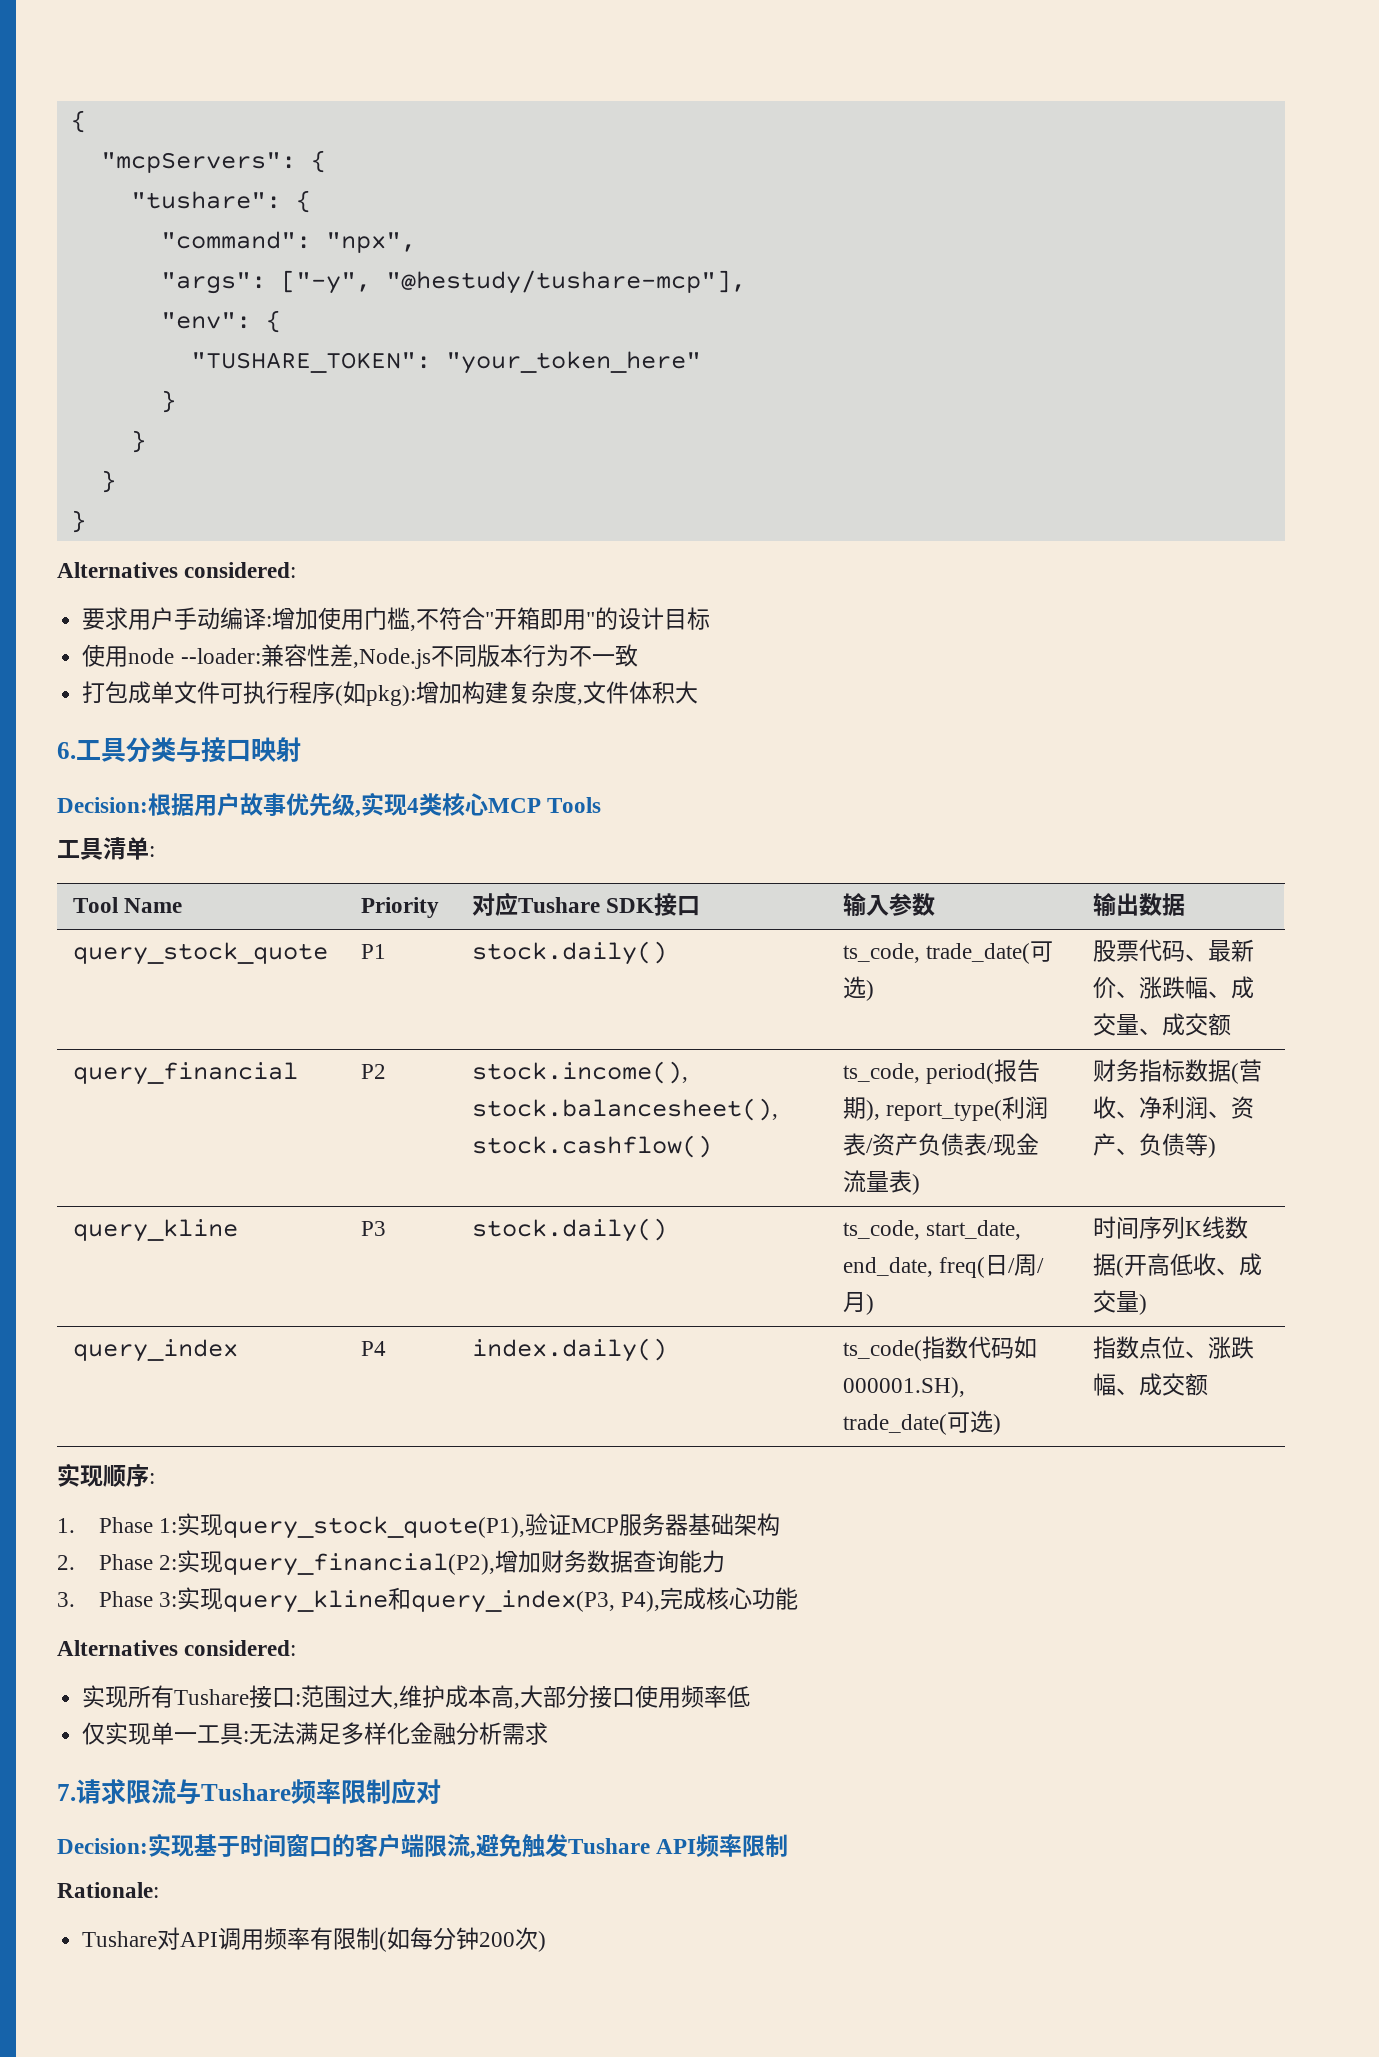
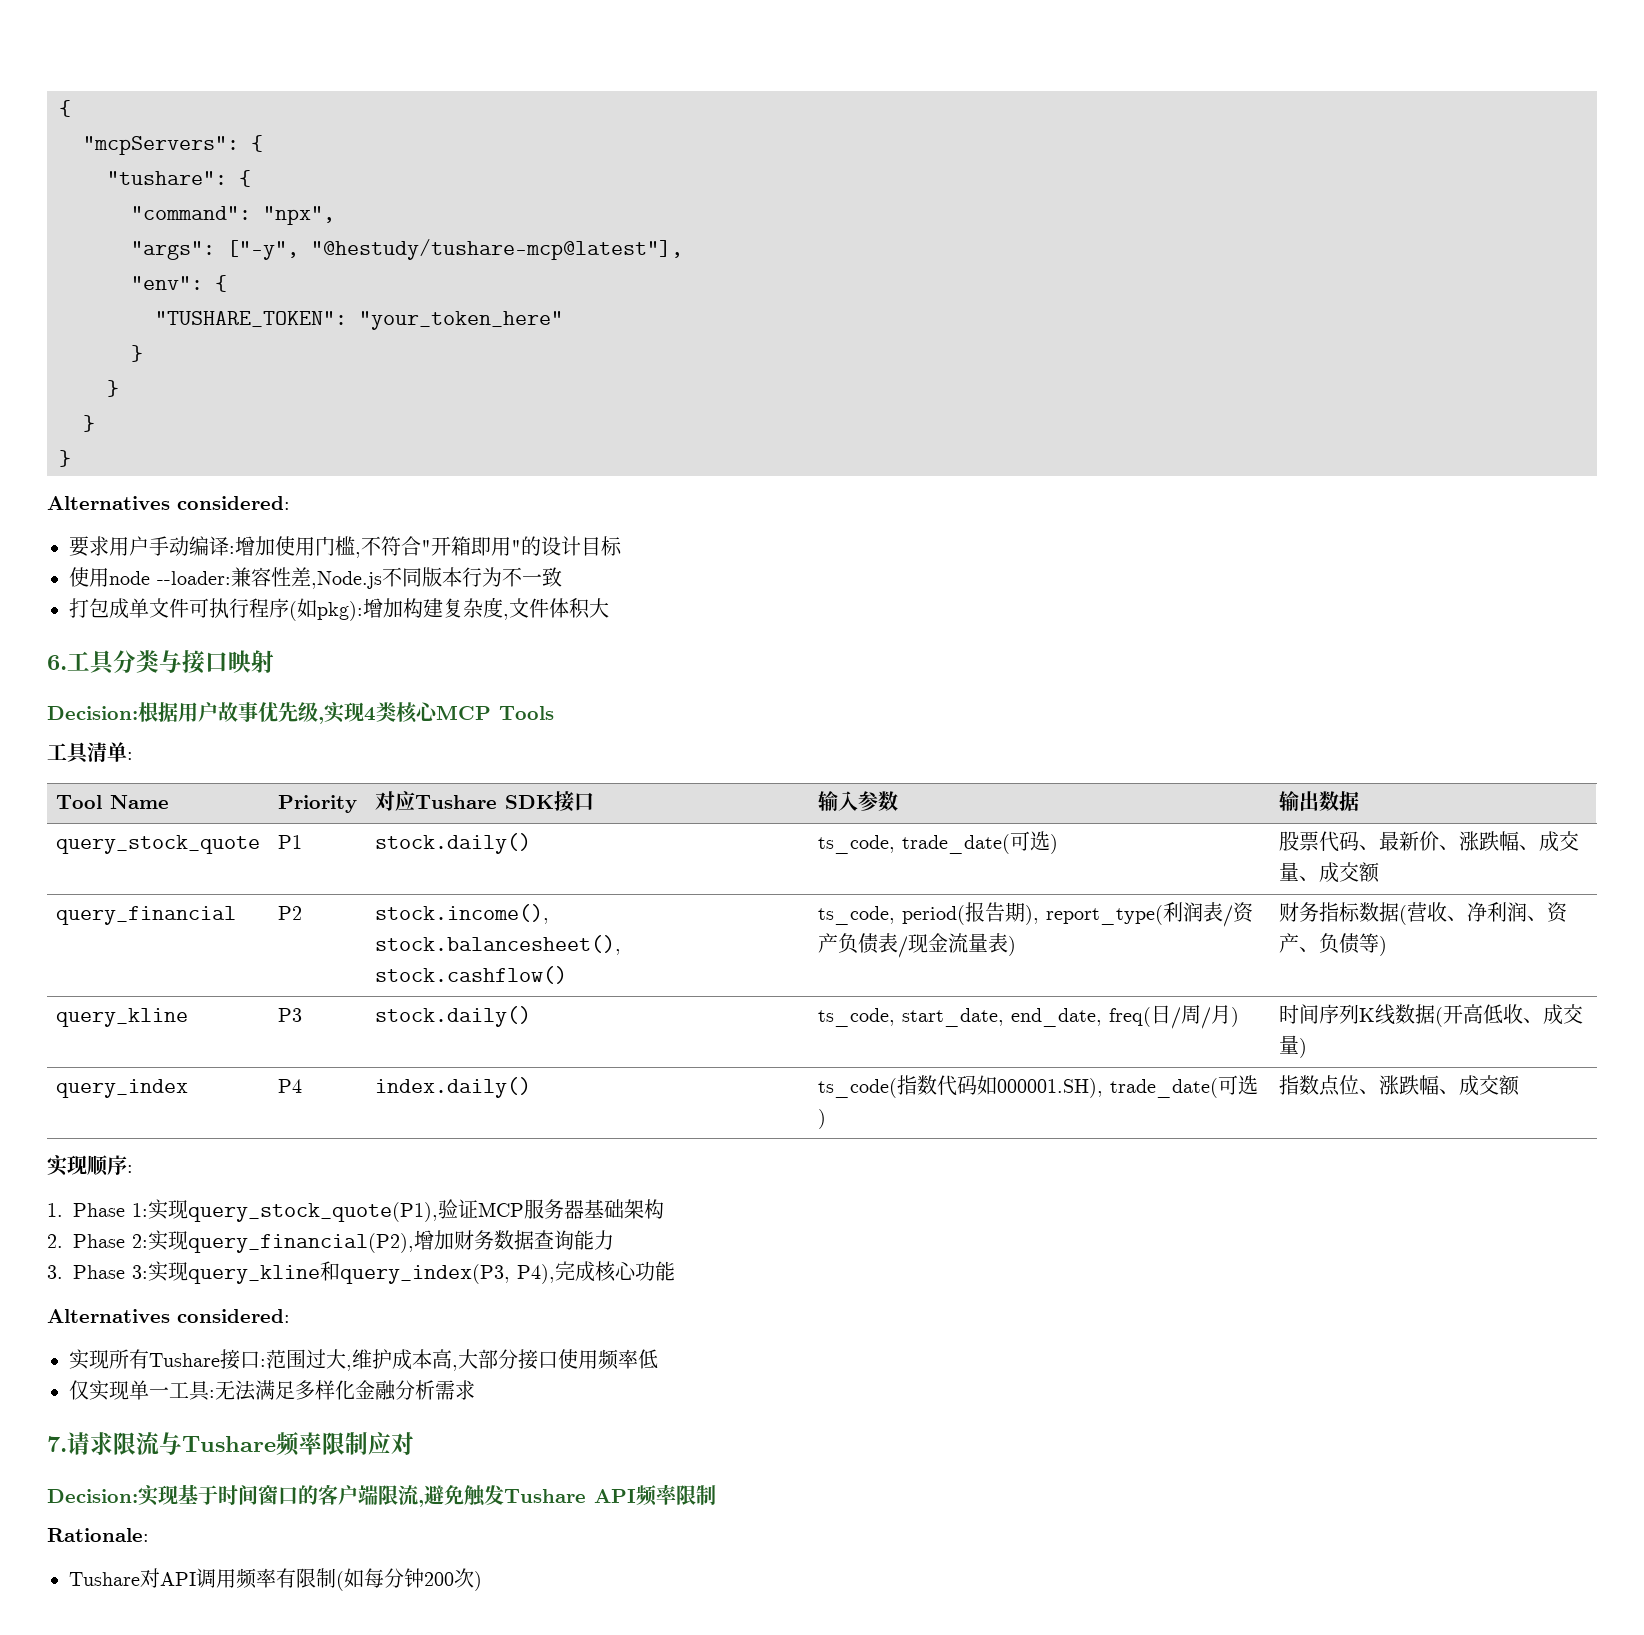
[385,270,746,294] "@hestudy/tushare-mcp"], -> [311,239,683,260] "@hestudy/tushare-mcp@latest"],

